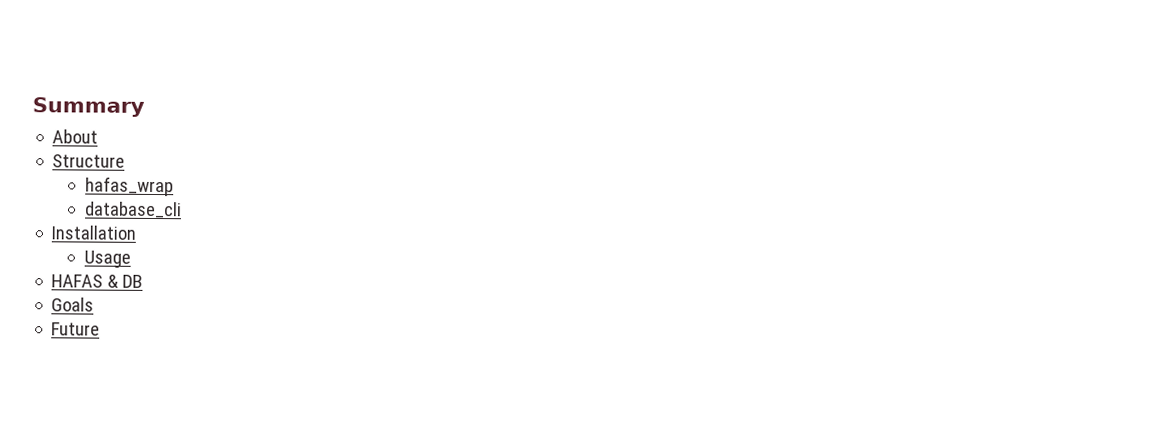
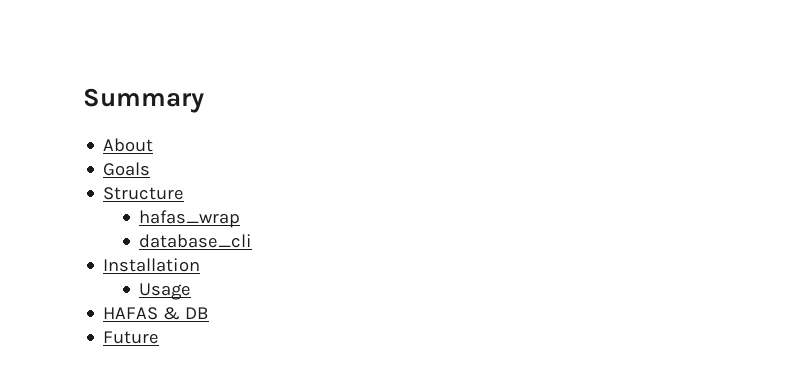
(99, 136) none -> [103,162,151,176] // Goals
[51,297,95,312] // Goals -> (210, 313) none

